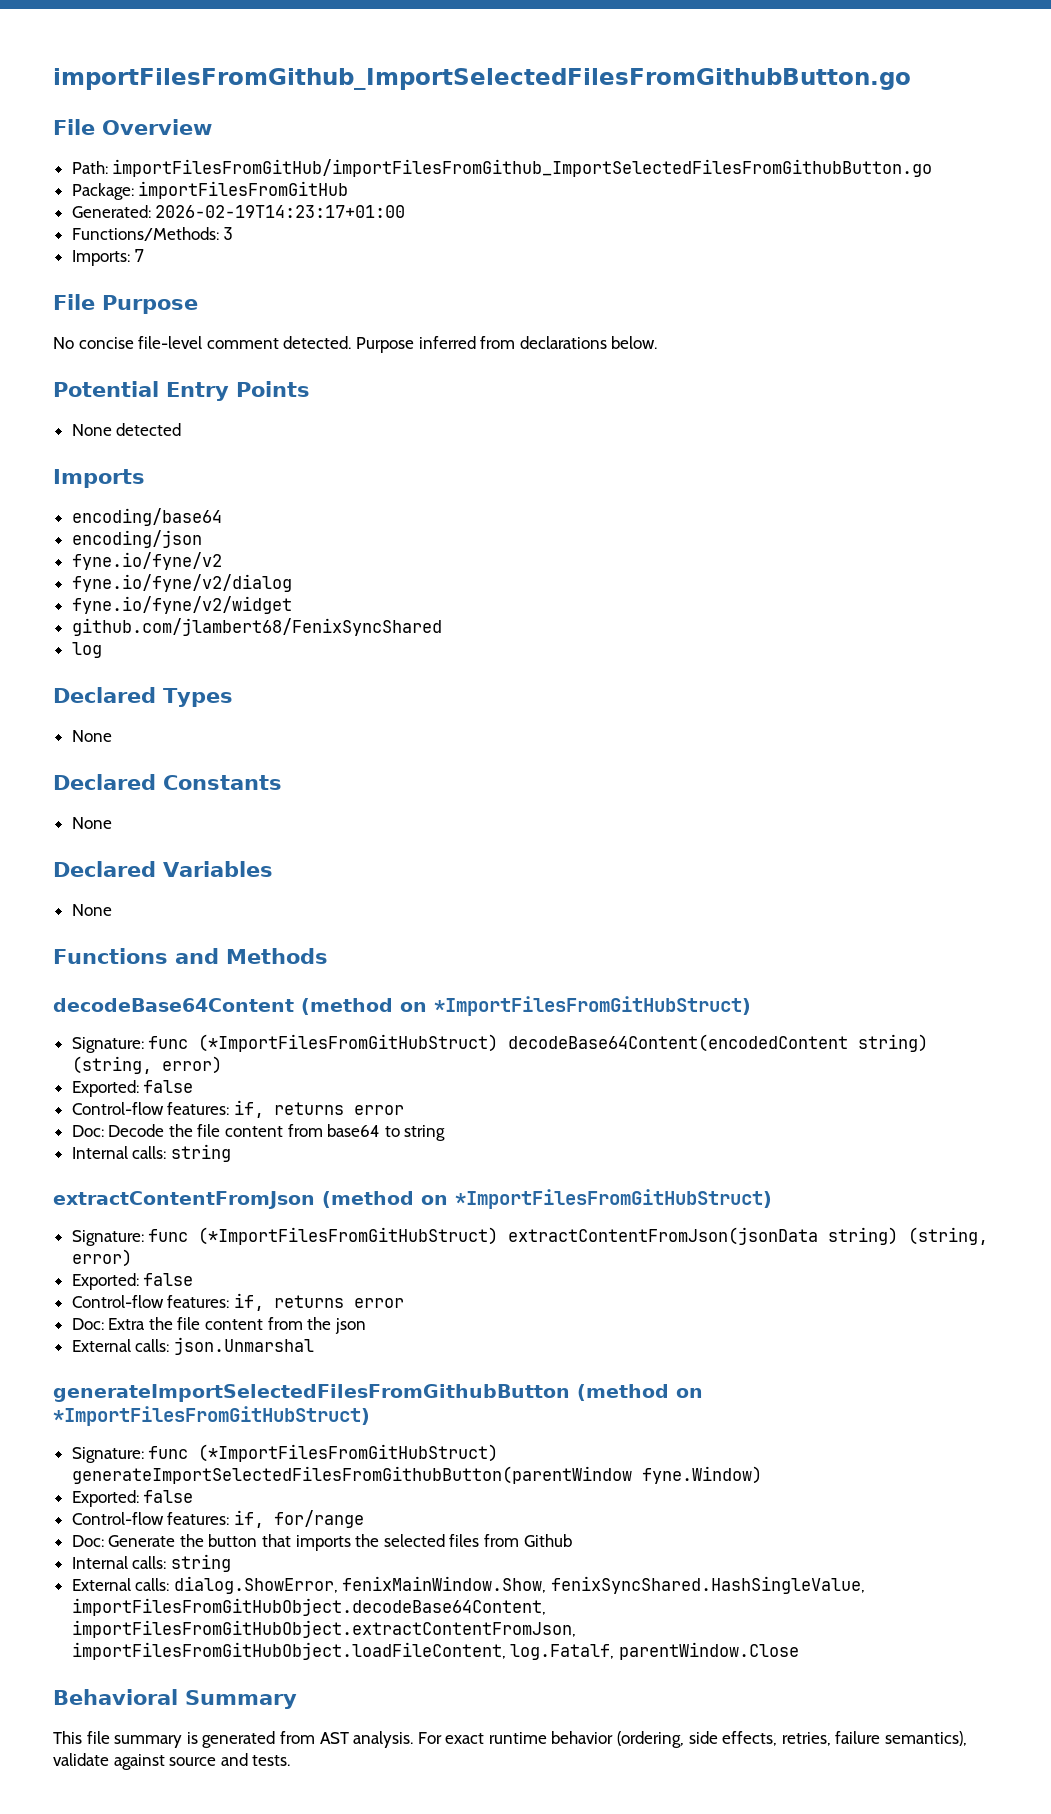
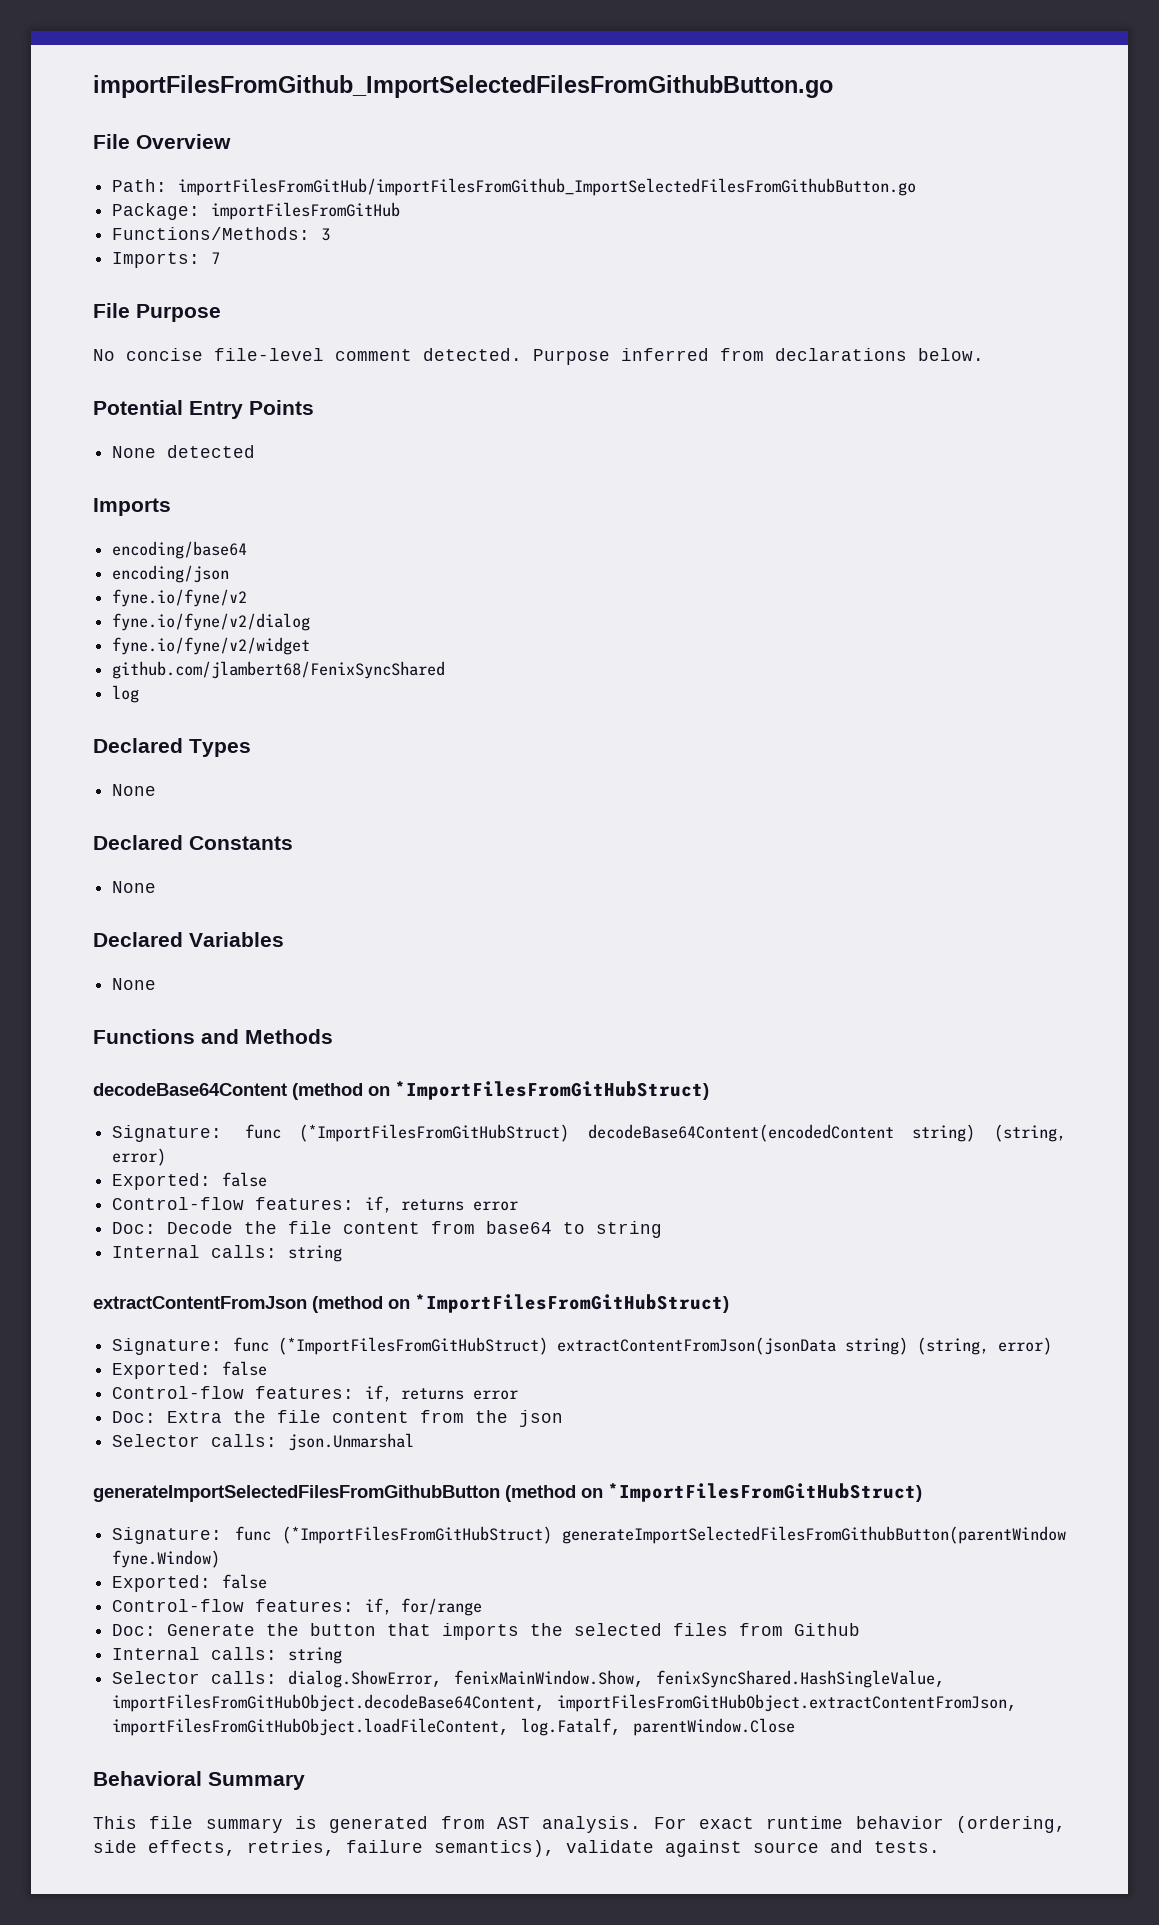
[71,205,406,218] // Generated: 2026-02-19T14:23:17+01:00 -> (401, 211) none
[71,1339,131,1352] External -> [112,1434,201,1447] Selector
[71,1578,131,1591] External -> [112,1671,201,1684] Selector

